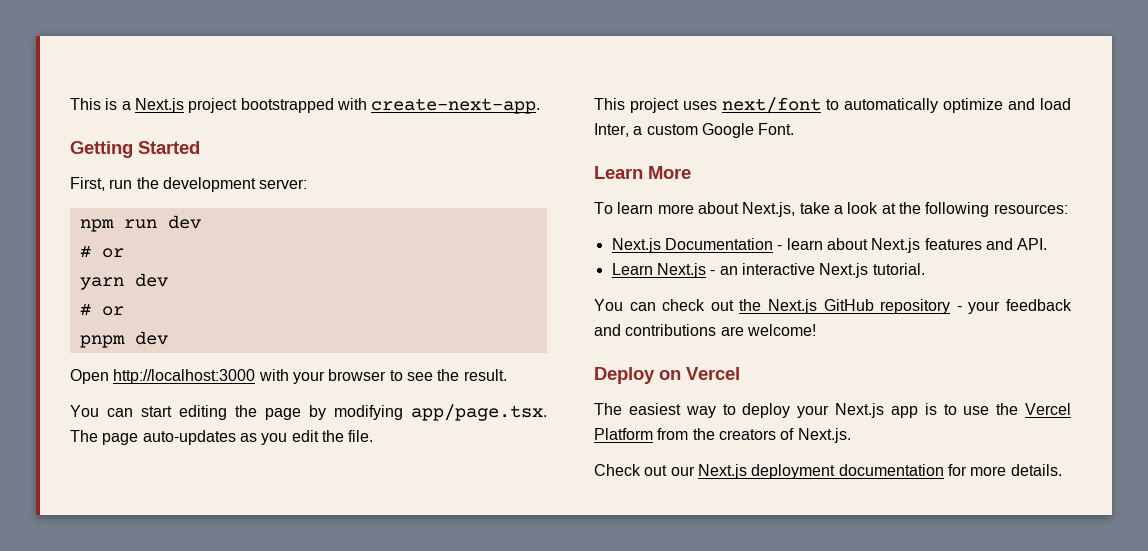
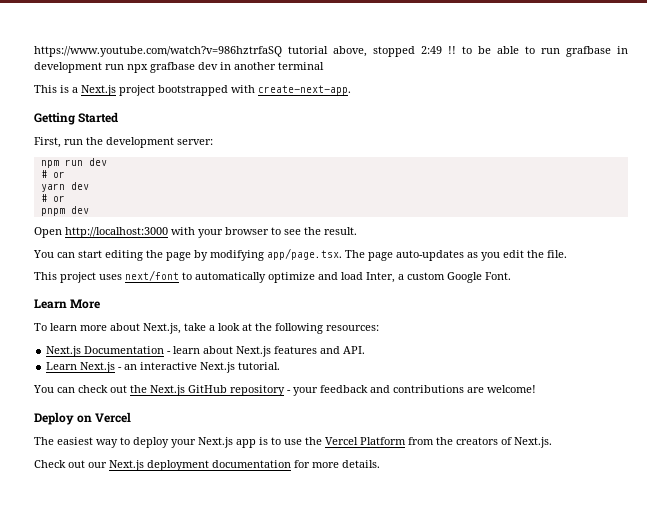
(70, 104) none -> [34,46,628,57] [34,62,324,73] https://www.youtube.com/watch?v=986hztrfaSQ tutorial above, stopped 2:49 !! to be able to run grafbase in development run npx grafbase dev in another terminal //

